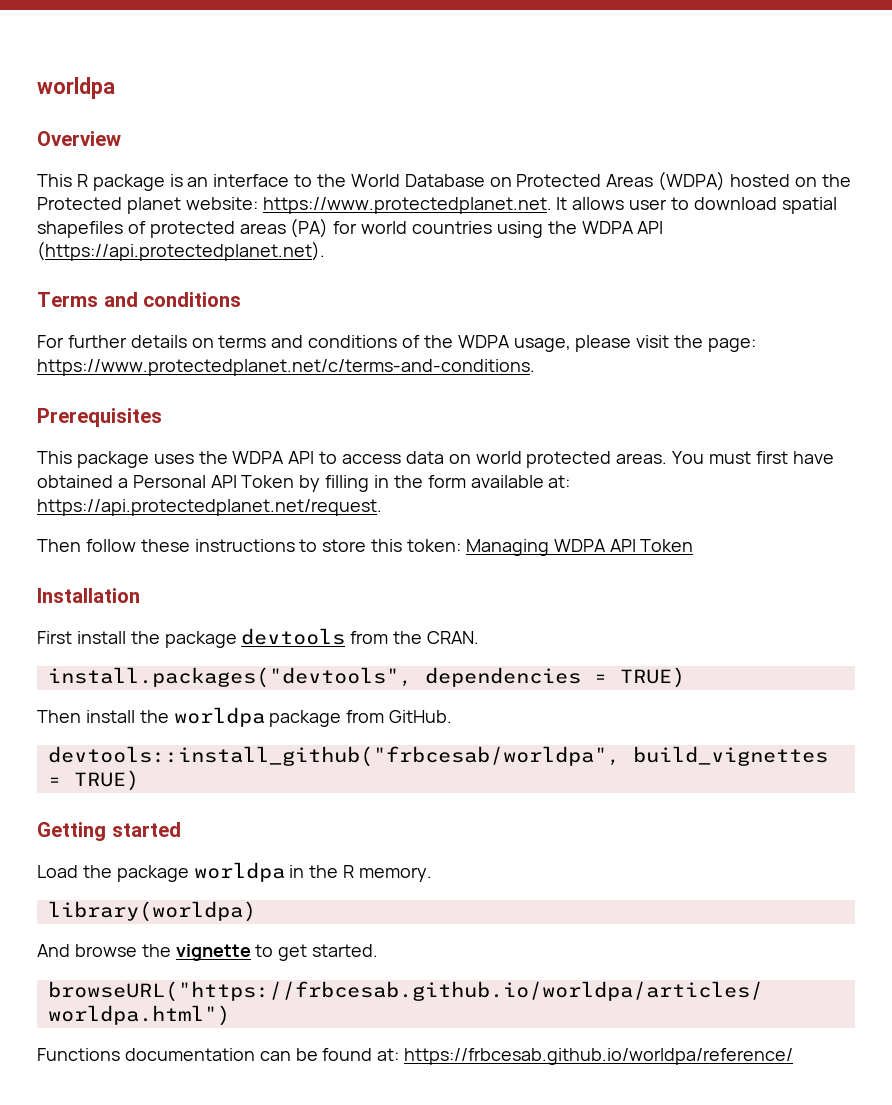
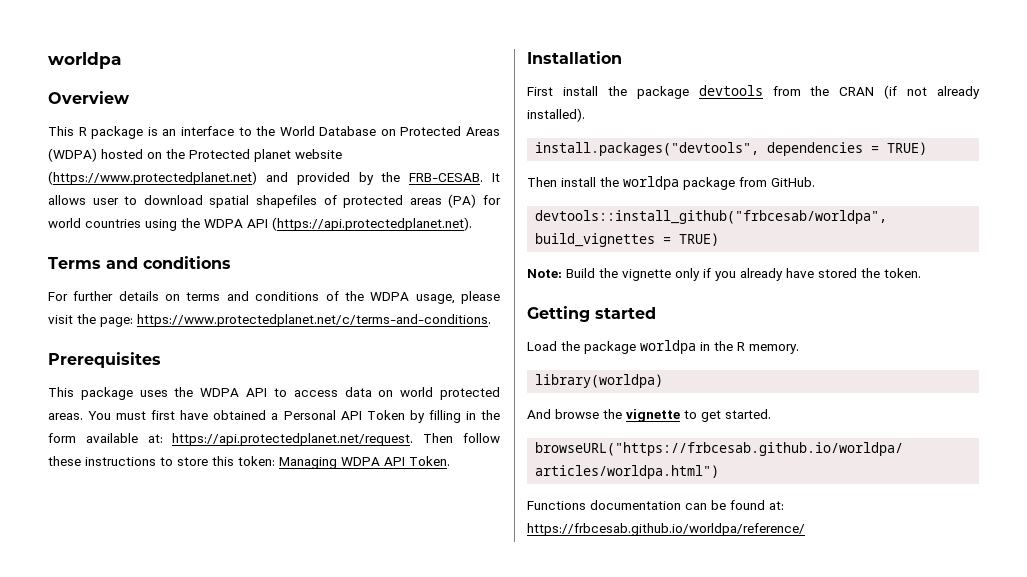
[185,197,552,214] website: https://www.protectedplanet.net. -> [295,149,342,159] [48,171,484,185] website (https://www.protectedplanet.net) and provided by the FRB-CESAB.
(382, 507) // -> (414, 439) none
[640,539,694,552] Token -> [409,456,450,466] Token.
[427,631,480,644] CRAN. -> [839,85,980,99] [527,108,585,122] CRAN (if not already installed).
(139, 780) none -> [527,268,921,281] // Note: Build the vignette only if you already have stored the token.

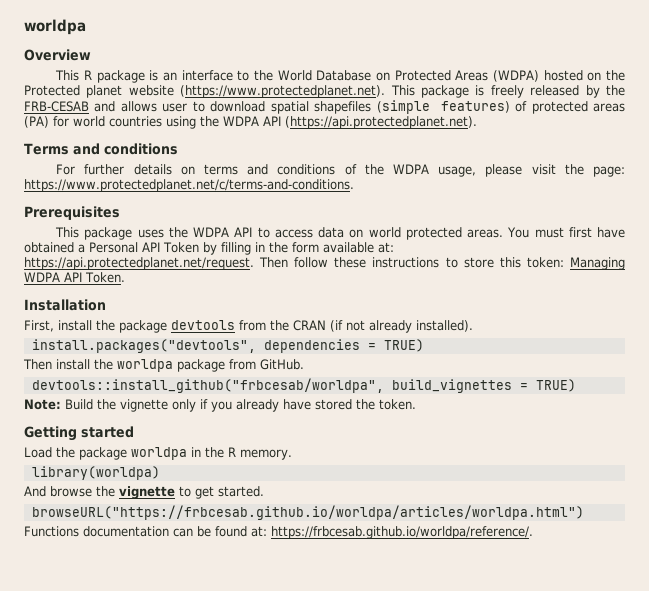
[48,171,500,185] (https://www.protectedplanet.net) and provided by the FRB-CESAB. It -> [180,85,625,98] [24,101,116,112] (https://www.protectedplanet.net). This package is freely released by the FRB-CESAB and
(317, 201) none -> [376,100,510,114] (simple features)
[527,87,553,96] First -> [24,320,54,332] First,
[527,523,805,536] https://frbcesab.github.io/worldpa/reference/ -> [271,526,533,539] https://frbcesab.github.io/worldpa/reference/.

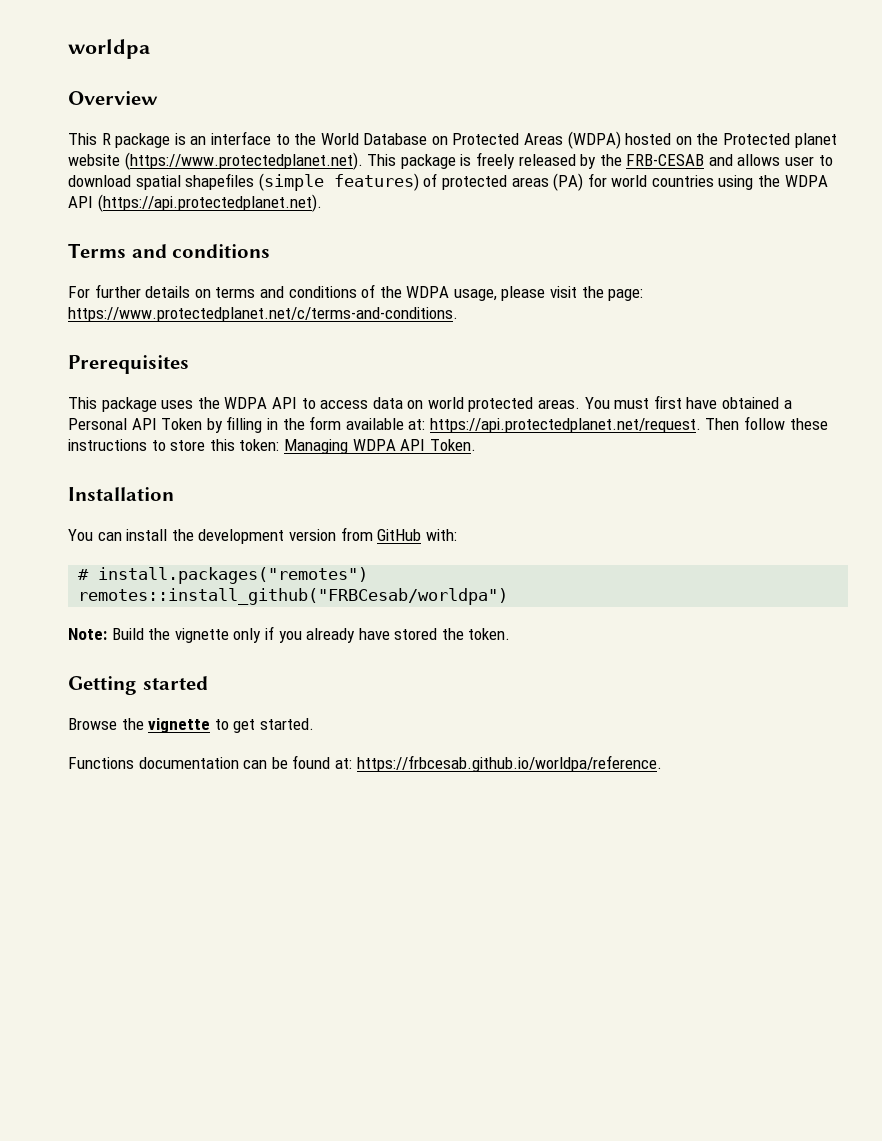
[24,320,473,333] [31,339,424,353] [23,359,304,372] [31,378,576,393] First, install the package devtools from the CRAN (if not already installed). // install.packages("devtools", dependencies = TRUE) // Then install the worldpa package from GitHub. // devtools::install_github("frbcesab/worldpa", build_vignettes = TRUE) -> [68,527,457,544] [78,567,369,584] [78,588,509,605] You can install the development version from GitHub with: // # install.packages("remotes") // remotes::install_github("FRBCesab/worldpa")
[24,447,292,460] [31,466,160,480] [24,486,92,497] Load the package worldpa in the R memory. // library(worldpa) // And browse -> [68,718,117,730] Browse
[31,505,584,520] // browseURL("https://frbcesab.github.io/worldpa/articles/worldpa.html") -> (314, 724) none
[271,526,533,539] https://frbcesab.github.io/worldpa/reference/. -> [356,755,662,772] https://frbcesab.github.io/worldpa/reference.

